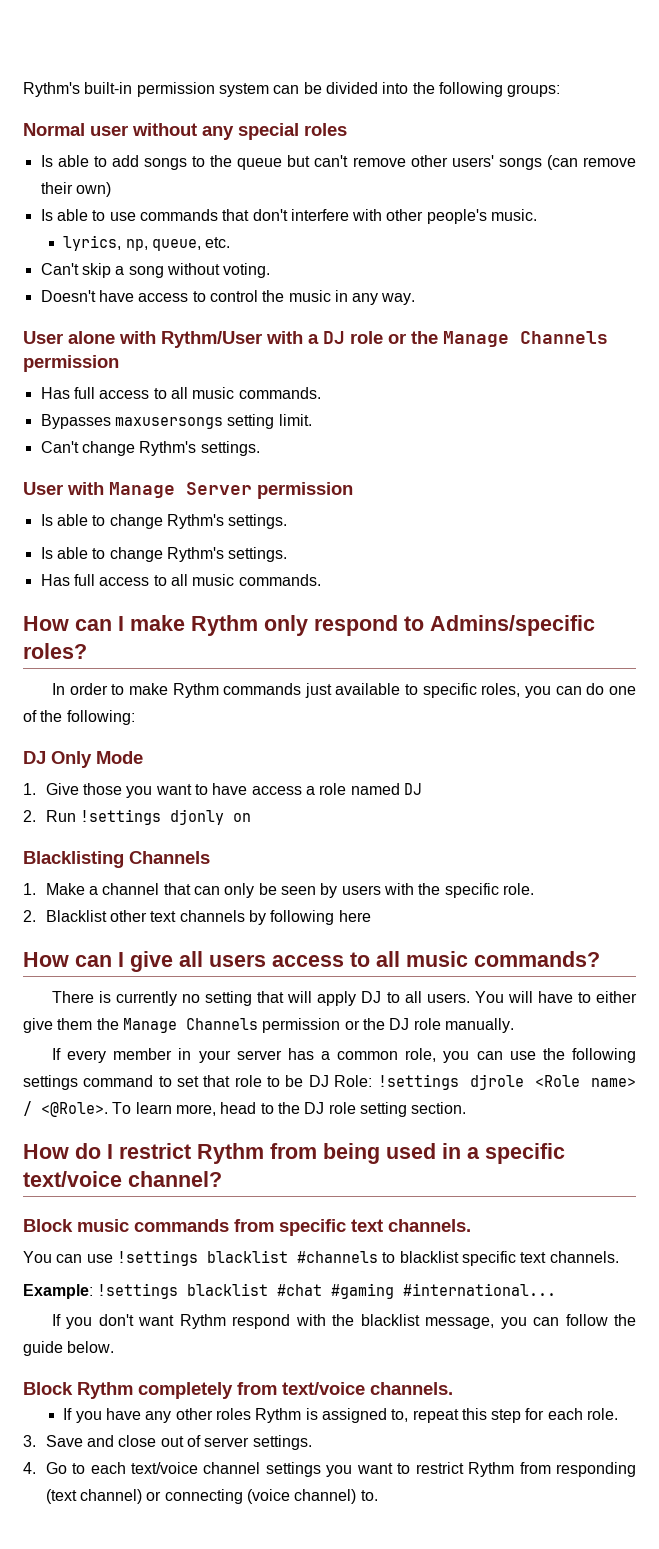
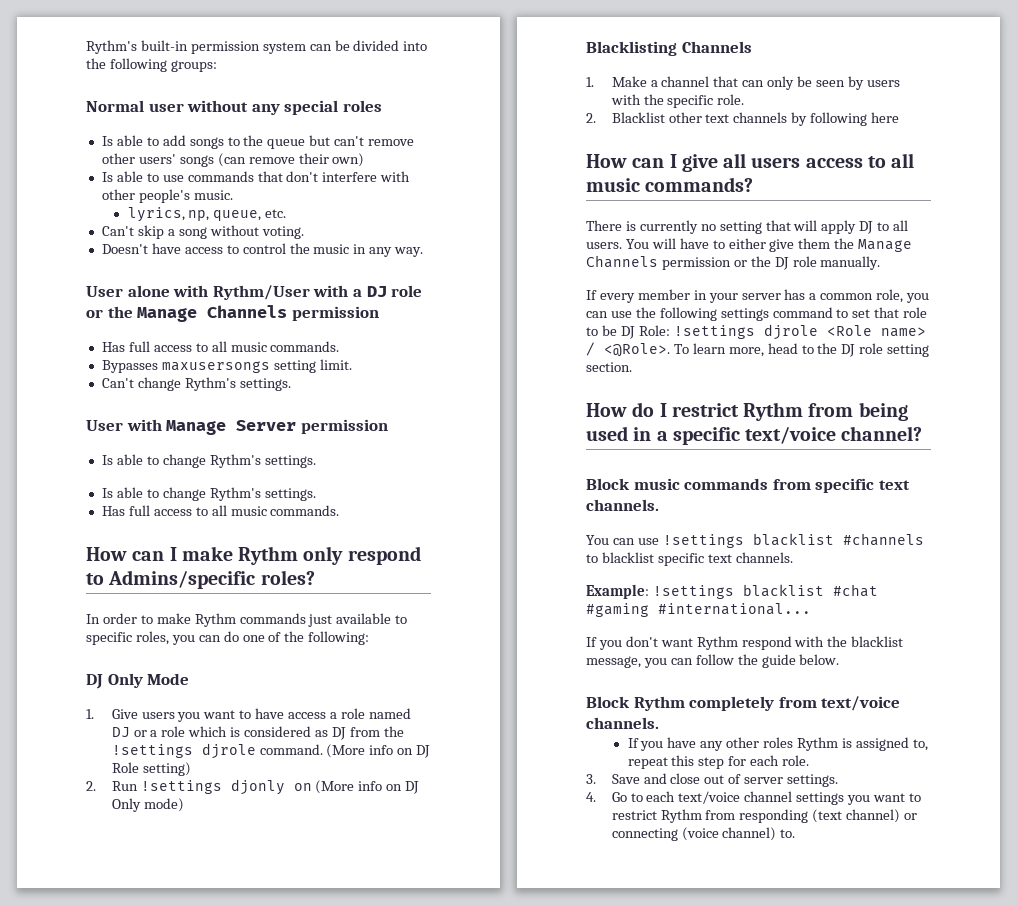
[83,783,123,795] those -> [141,712,175,719] users
(422, 789) none -> [133,726,404,740] [111,743,431,759] [111,762,191,776] or a role which is considered as DJ from the !settings djrole command. (More info on DJ Role setting)
(252, 817) none -> [315,780,420,794] [111,798,184,812] (More info on DJ Only mode)

